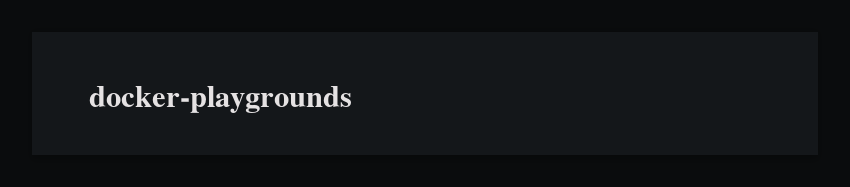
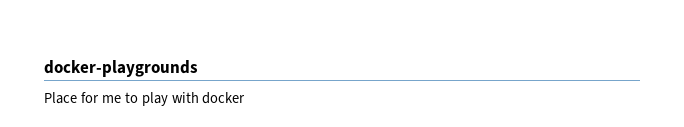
(352, 99) none -> [44,92,246,106] // Place for me to play with docker

